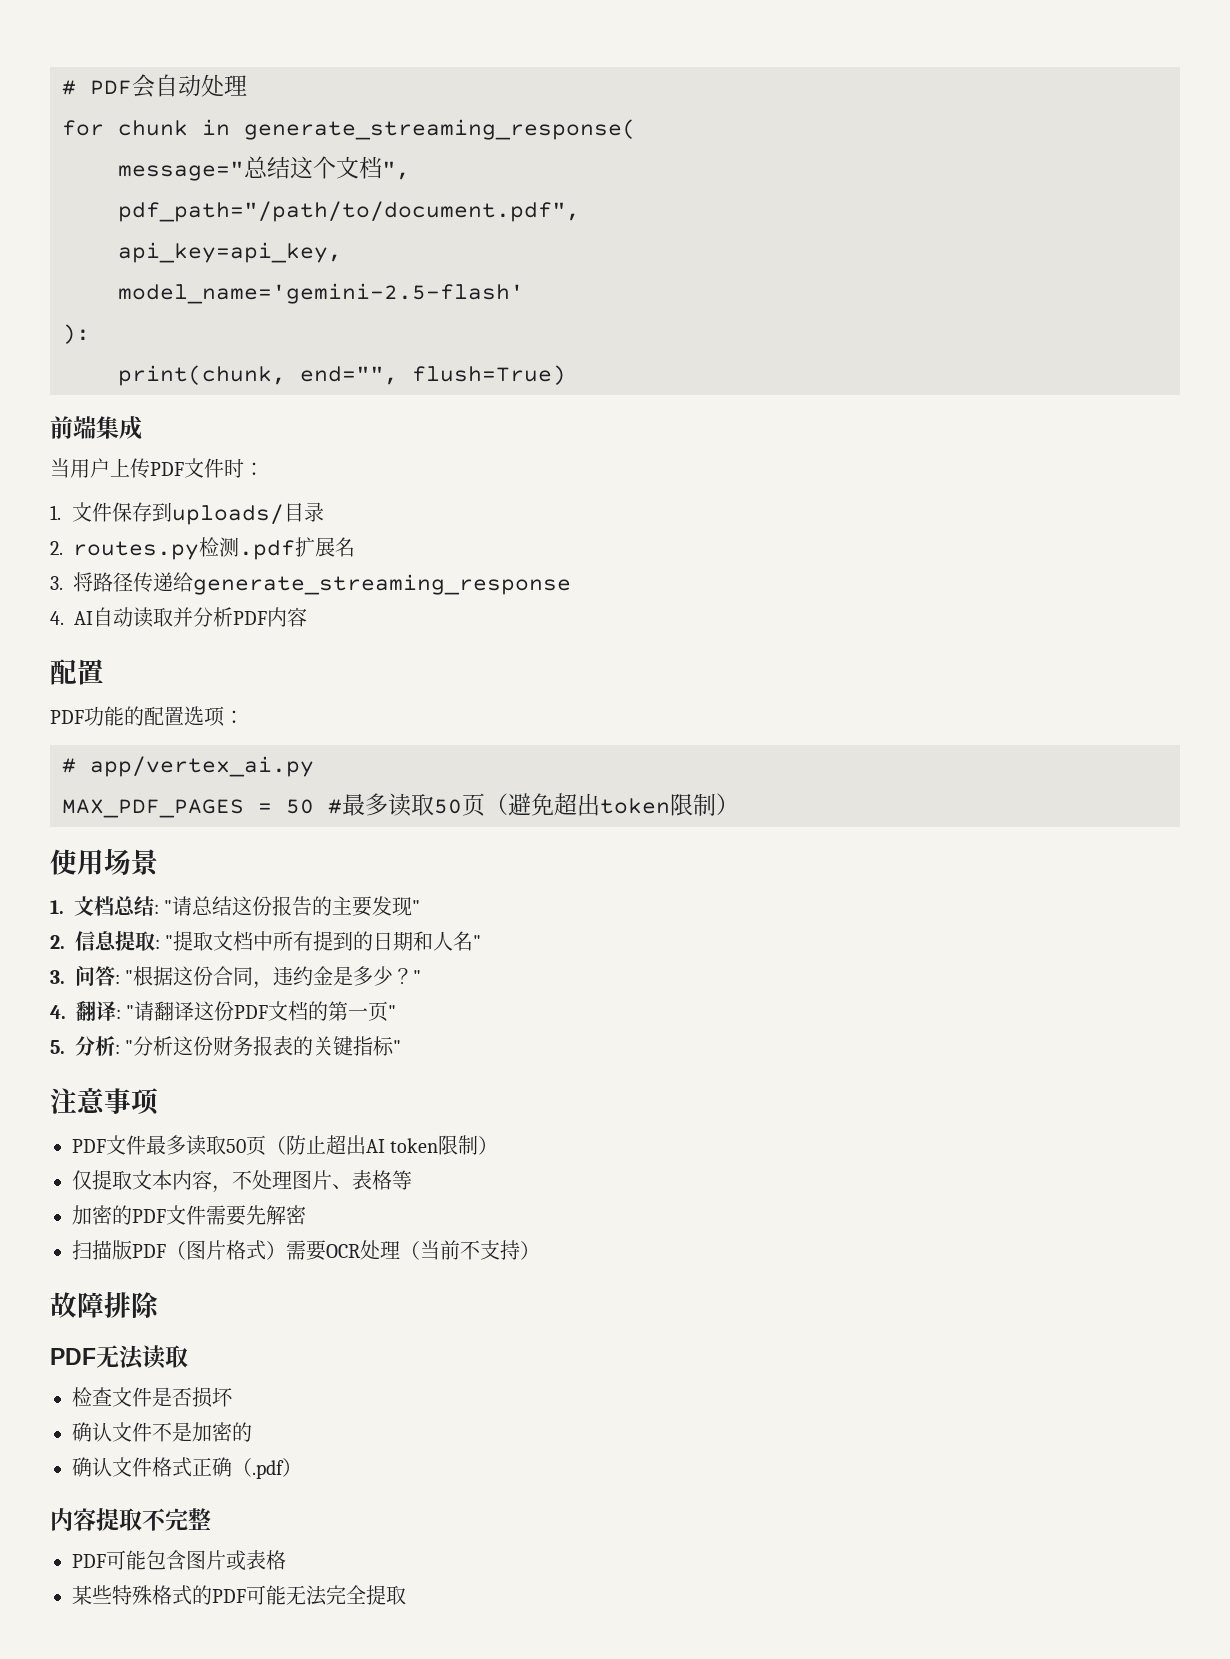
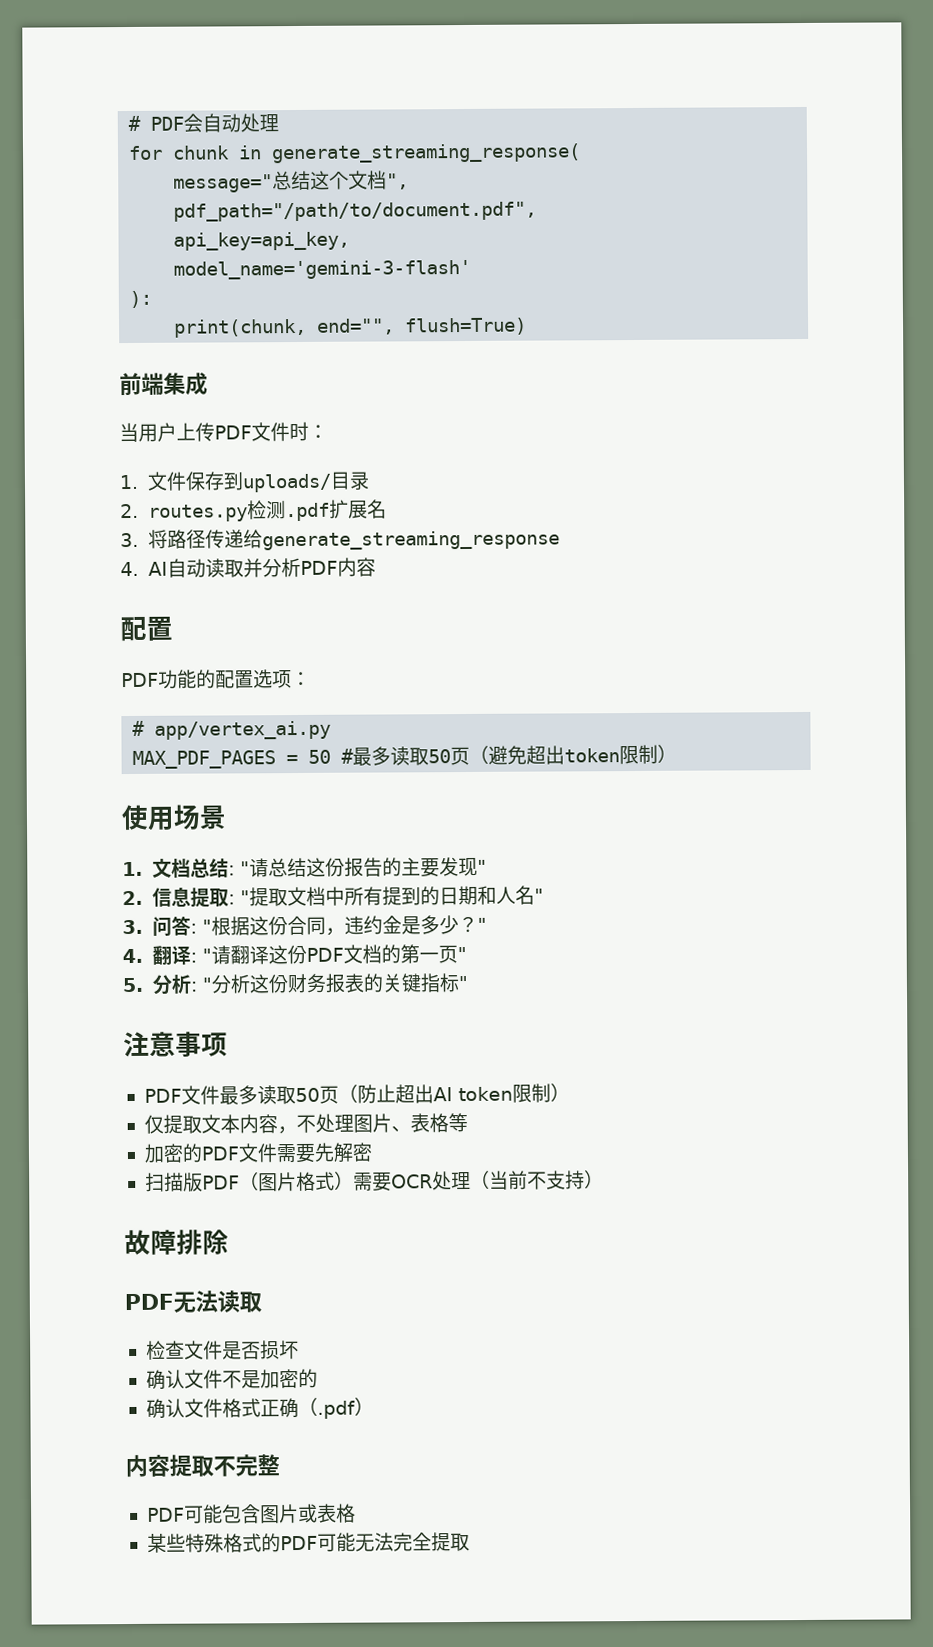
[118,283,524,304] model_name='gemini-2.5-flash' -> [173,259,472,280] model_name='gemini-3-flash'

